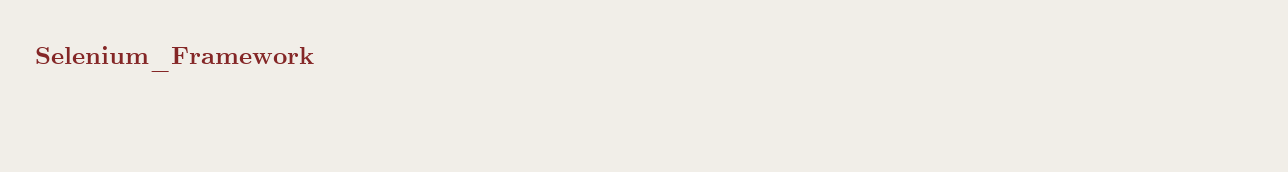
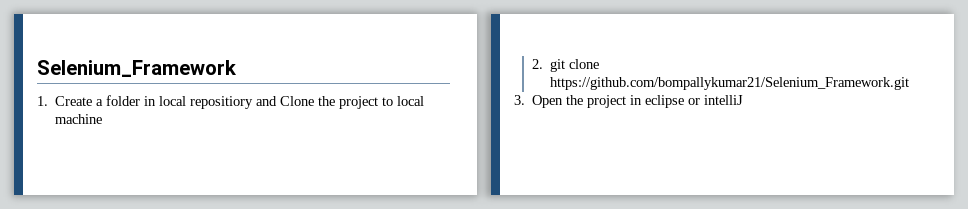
(314, 59) none -> [37,95,425,109] [55,114,103,124] [532,59,600,72] [550,77,910,90] [514,95,744,108] // 1. Create a folder in local repositiory and Clone the project to local machine // 2. git clone https://github.com/bompallykumar21/Selenium_Framework.git // 3. Open the project in eclipse or intelliJ

